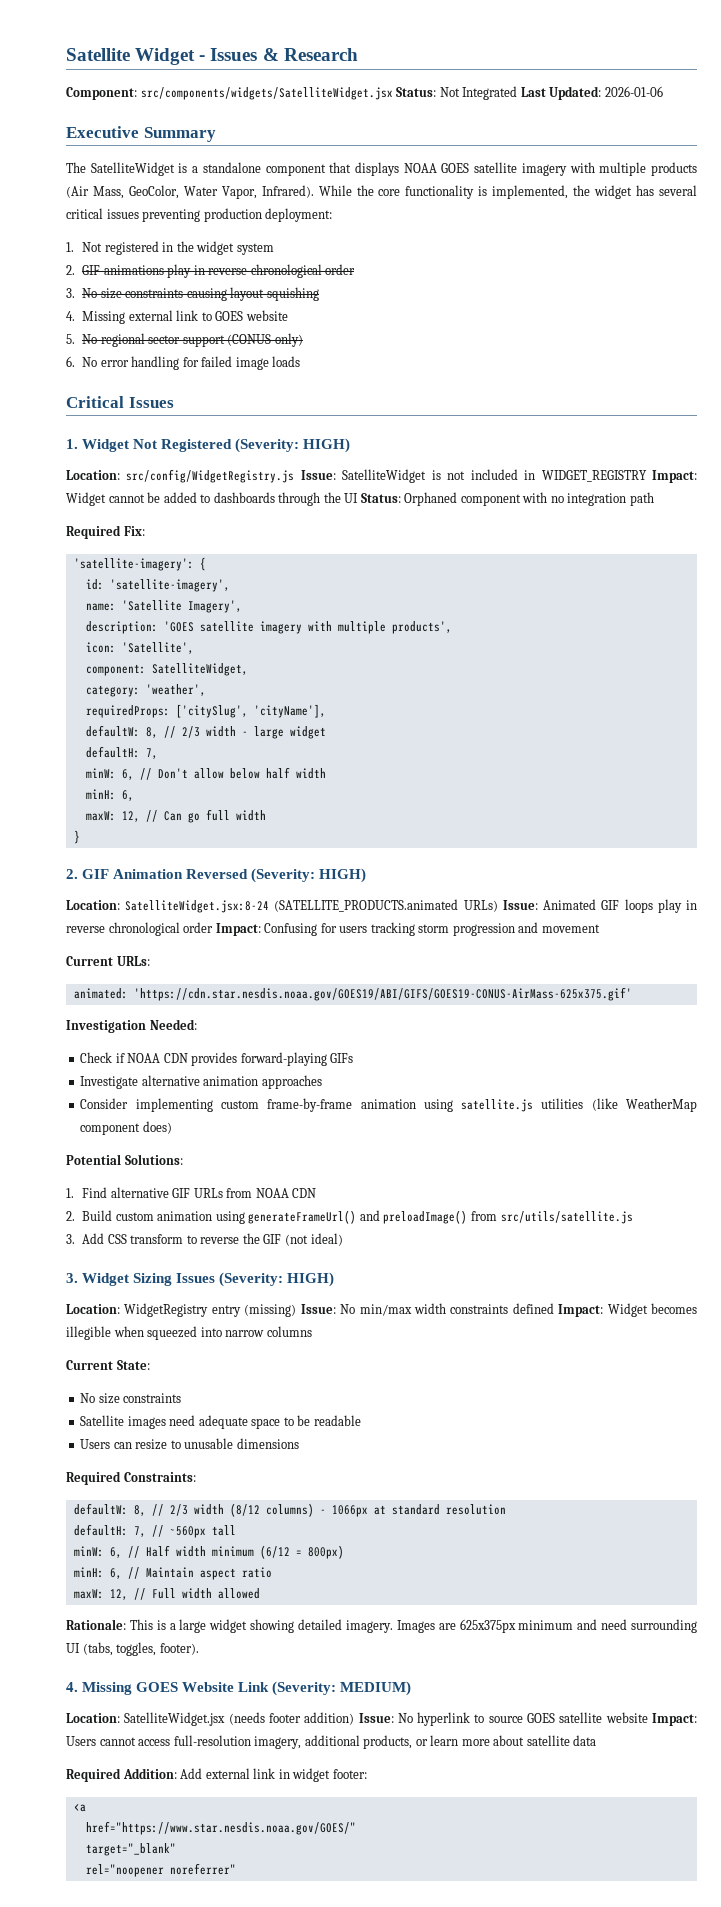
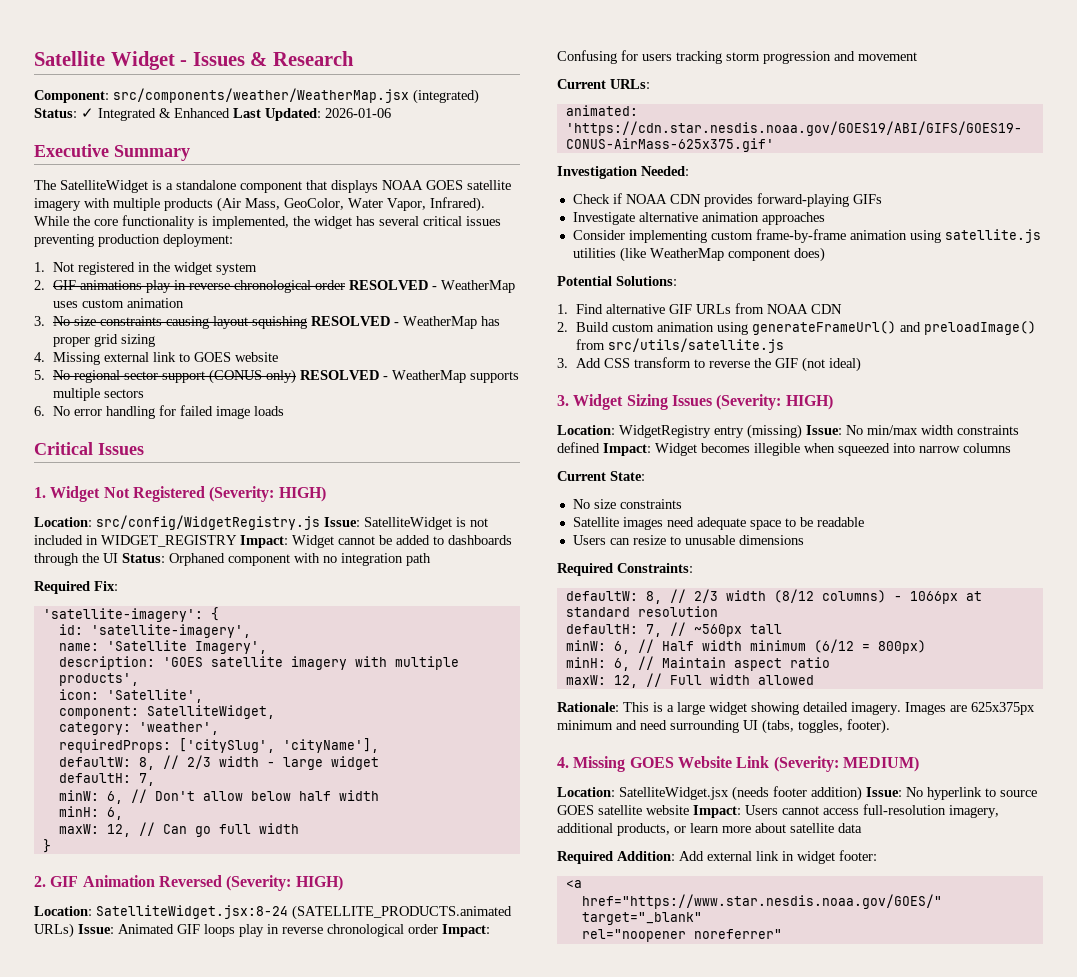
[140,86,518,100] src/components/widgets/SatelliteWidget.jsx Status: Not Integrated -> [113,88,479,104] [34,108,230,121] src/components/weather/WeatherMap.jsx (integrated) Status: ✓ Integrated & Enhanced
(356, 269) none -> [348,280,515,293] [52,298,184,308] RESOLVED - WeatherMap uses custom animation
(319, 294) none -> [310,316,500,329] [52,334,155,347] RESOLVED - WeatherMap has proper grid sizing
(303, 340) none -> [299,370,519,383] [52,388,144,401] RESOLVED - WeatherMap supports multiple sectors

